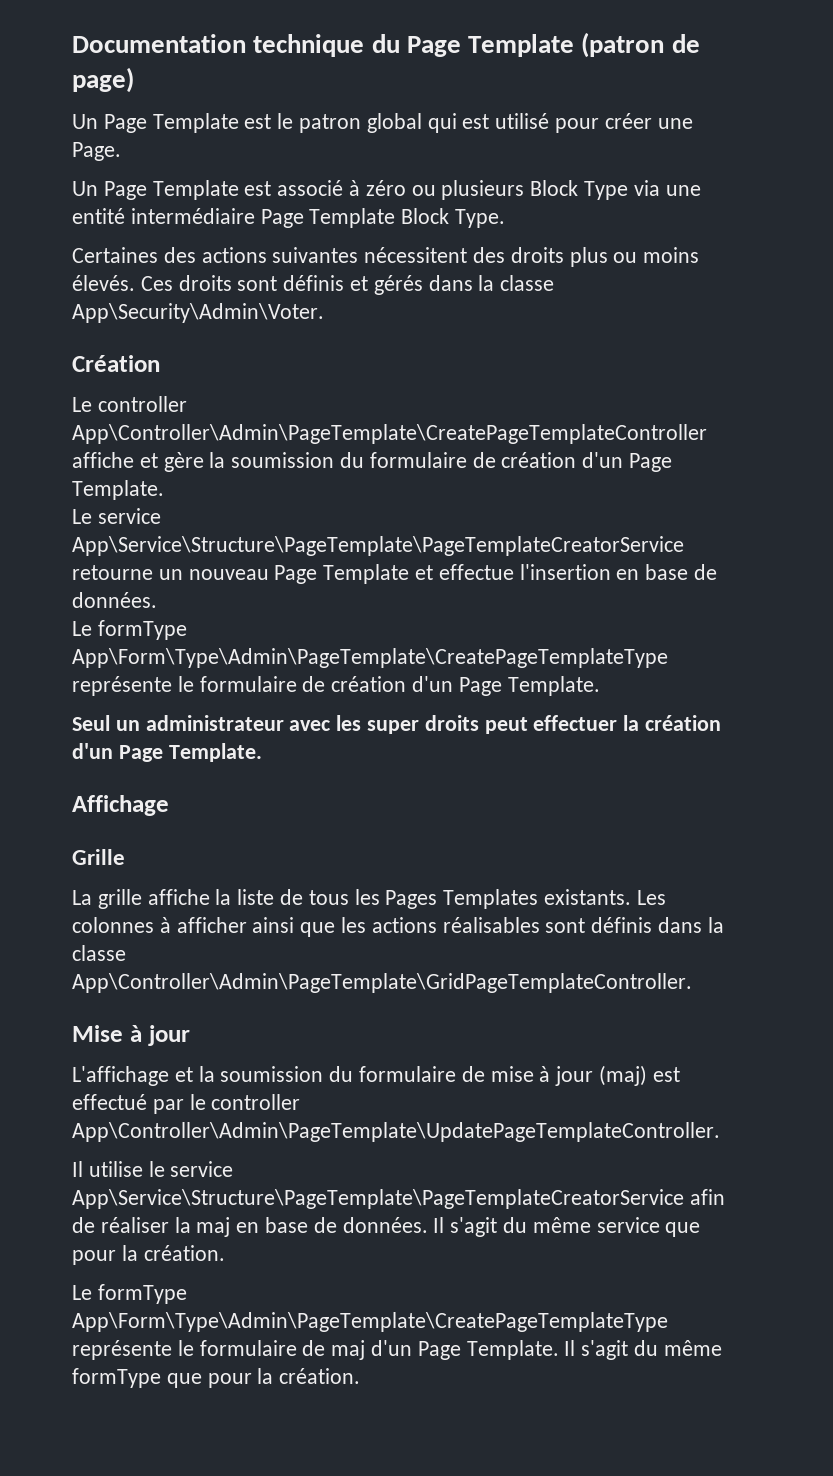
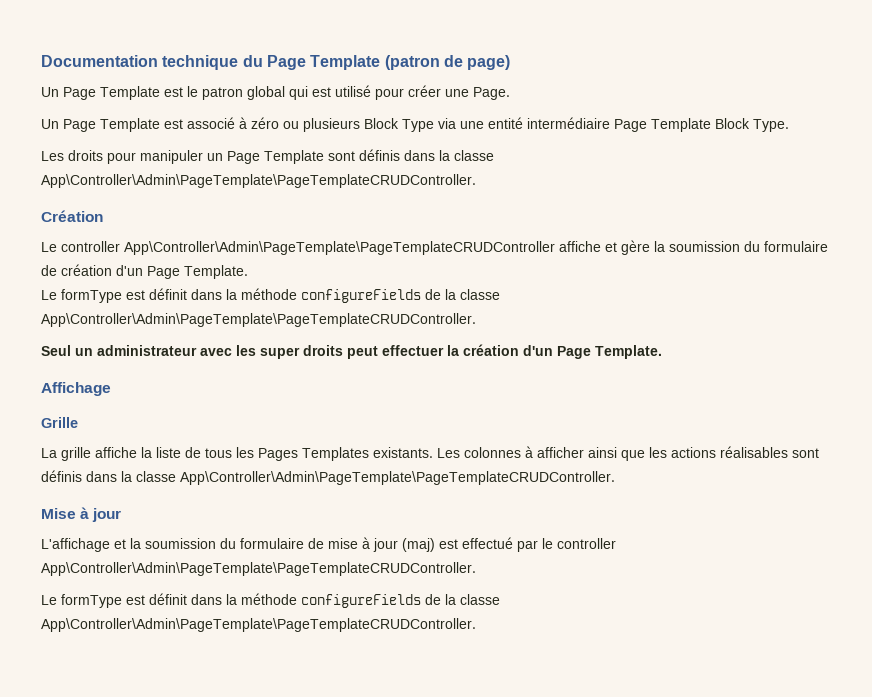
[72,247,700,267] [72,275,555,295] [72,303,324,323] Certaines des actions suivantes nécessitent des droits plus ou moins élevés. Ces droits sont définis et gérés dans la classe App\Security\Admin\Voter. -> [41,149,494,164] [41,174,476,188] Les droits pour manipuler un Page Template sont définis dans la classe App\Controller\Admin\PageTemplate\PageTemplateCRUDController.
[72,424,707,444] App\Controller\Admin\PageTemplate\CreatePageTemplateController -> [124,241,555,255] App\Controller\Admin\PageTemplate\PageTemplateCRUDController
[97,508,161,524] [72,536,684,556] [72,564,718,584] [72,592,157,608] [72,620,187,640] [72,648,668,668] [72,676,600,696] service App\Service\Structure\PageTemplate\PageTemplateCreatorService retourne un nouveau Page Template et effectue l'insertion en base de données. // Le formType App\Form\Type\Admin\PageTemplate\CreatePageTemplateType représente le formulaire de création d'un Page Template. -> [61,288,500,303] [41,313,476,327] formType est définit dans la méthode configureFields de la classe App\Controller\Admin\PageTemplate\PageTemplateCRUDController.
[72,973,692,993] App\Controller\Admin\PageTemplate\GridPageTemplateController. -> [180,471,615,485] App\Controller\Admin\PageTemplate\PageTemplateCRUDController.
[72,1122,720,1142] [72,1161,234,1177] [72,1189,725,1209] [72,1217,701,1237] [72,1245,225,1265] [72,1284,187,1304] [72,1312,668,1332] [72,1340,722,1360] [72,1368,361,1388] App\Controller\Admin\PageTemplate\UpdatePageTemplateController. // Il utilise le service App\Service\Structure\PageTemplate\PageTemplateCreatorService afin de réaliser la maj en base de données. Il s'agit du même service que pour la création. // Le formType App\Form\Type\Admin\PageTemplate\CreatePageTemplateType représente le formulaire de maj d'un Page Template. Il s'agit du même formType que pour la création. -> [41,562,476,576] [41,593,500,608] [41,618,476,632] App\Controller\Admin\PageTemplate\PageTemplateCRUDController. // Le formType est définit dans la méthode configureFields de la classe App\Controller\Admin\PageTemplate\PageTemplateCRUDController.

